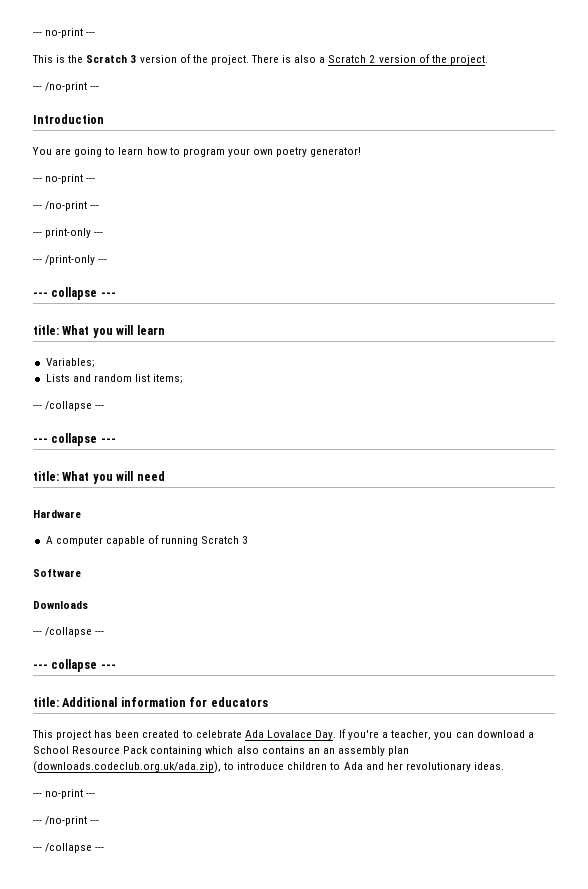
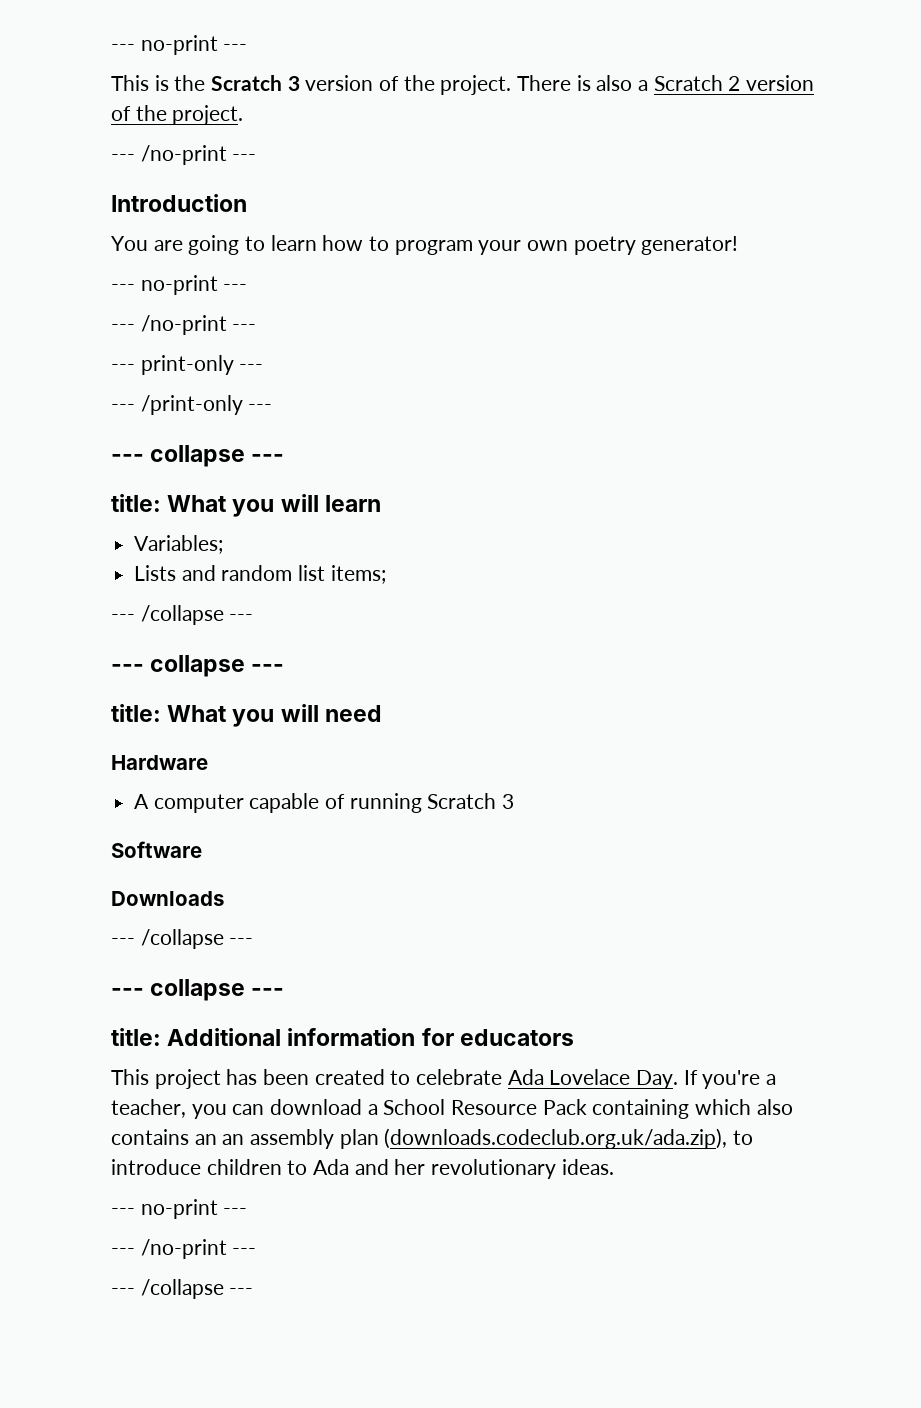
[266,730,312,738] Lovalace -> [549,1069,631,1085] Lovelace

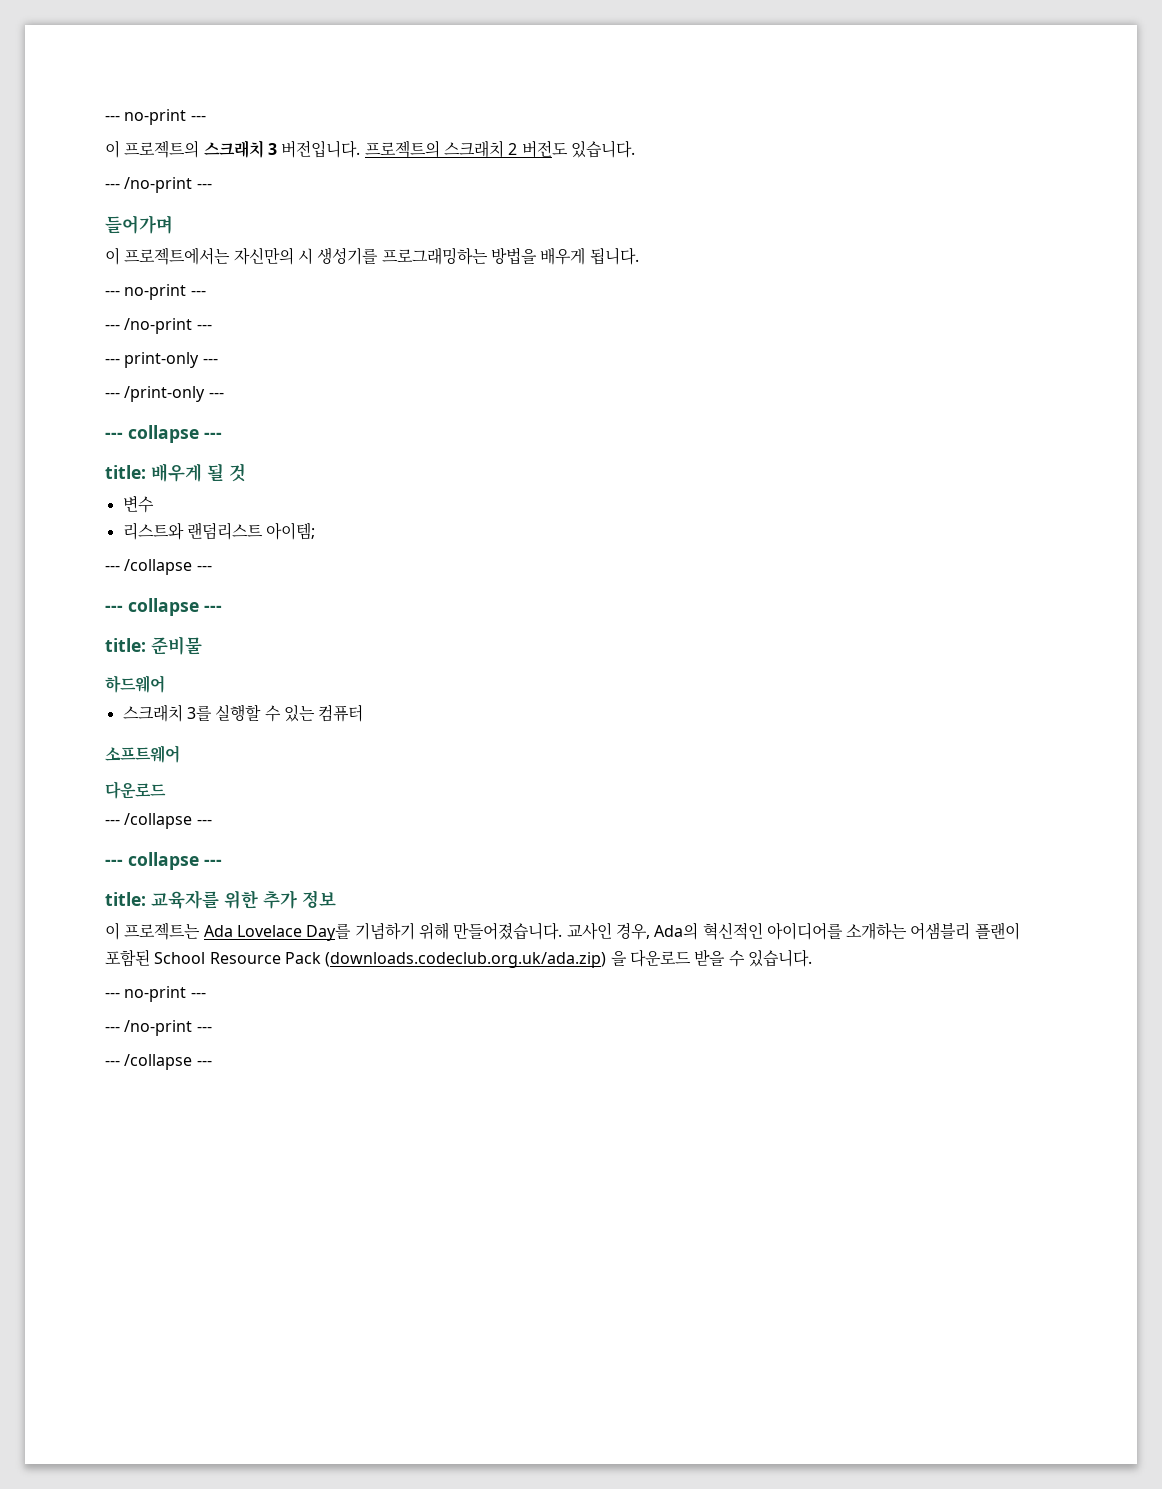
[111,35,248,55] [111,75,815,95] [111,105,244,125] [111,145,257,165] [111,194,247,212] [111,235,739,255] --- no-print --- // This is the Scratch 3 version of the project. There is also a Scratch 2 version of the project. // --- /no-print --- // Introduction // You are going to learn how to program your own poetry generator! -> [105,109,206,125] [105,140,635,158] [105,177,212,193] [105,215,173,234] [105,247,639,265] --- no-print --- // 이 프로젝트의 스크래치 3 버전입니다. 프로젝트의 스크래치 2 버전도 있습니다. // --- /no-print --- // 들어가며 // 이 프로젝트에서는 자신만의 시 생성기를 프로그래밍하는 방법을 배우게 됩니다.
[167,494,381,517] [134,535,224,554] [134,565,386,584] [111,605,254,625] [111,655,285,677] [111,704,382,727] [111,755,208,770] [134,793,515,813] [111,841,202,858] [111,891,224,906] [111,929,254,949] [111,979,285,1001] [111,1028,574,1046] [111,1069,777,1089] [111,1099,793,1119] [111,1128,754,1149] [111,1159,614,1179] What you will learn // Variables; // Lists and random list items; // --- /collapse --- // --- collapse --- // title: What you will need // Hardware // A computer capable of running Scratch 3 // Software // Downloads // --- /collapse --- // --- collapse --- // title: Additional information for educators // This project has been created to celebrate Ada Lovelace Day. If you're a teacher, you can download a School Resource Pack containing which also contains an an assembly plan (downloads.codeclub.org.uk/ada.zip), to introduce children to Ada and her revolutionary ideas. -> [151,463,246,482] [122,495,154,513] [122,522,316,540] [105,559,212,575] [105,598,222,616] [105,636,202,655] [105,675,165,693] [122,704,364,722] [105,745,180,763] [105,781,166,799] [105,813,212,829] [105,852,222,870] [105,890,336,909] [105,922,1020,941] [105,949,812,968] 배우게 될 것 // 변수 // 리스트와 랜덤리스트 아이템; // --- /collapse --- // --- collapse --- // title: 준비물 // 하드웨어 // 스크래치 3를 실행할 수 있는 컴퓨터 // 소프트웨어 // 다운로드 // --- /collapse --- // --- collapse --- // title: 교육자를 위한 추가 정보 // 이 프로젝트는 Ada Lovelace Day를 기념하기 위해 만들어졌습니다. 교사인 경우, Ada의 혁신적인 아이디어를 소개하는 어샘블리 플랜이 포함된 School Resource Pack (downloads.codeclub.org.uk/ada.zip) 을 다운로드 받을 수 있습니다.

